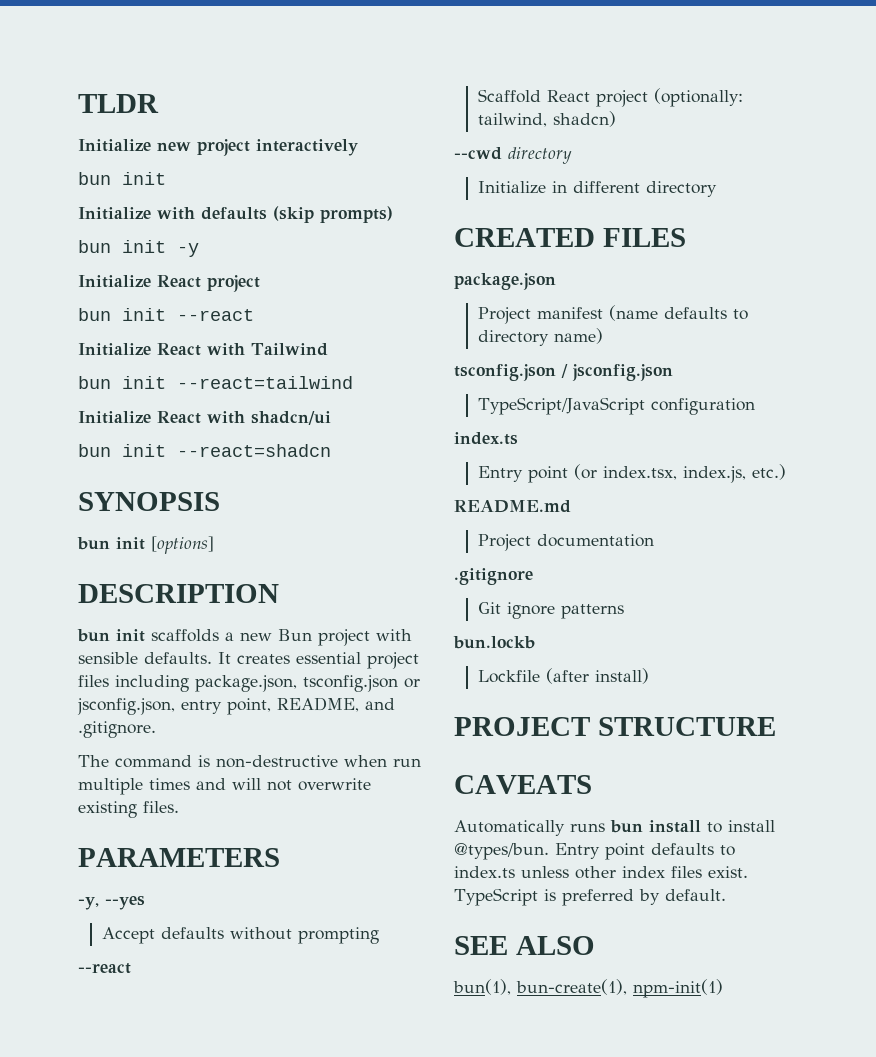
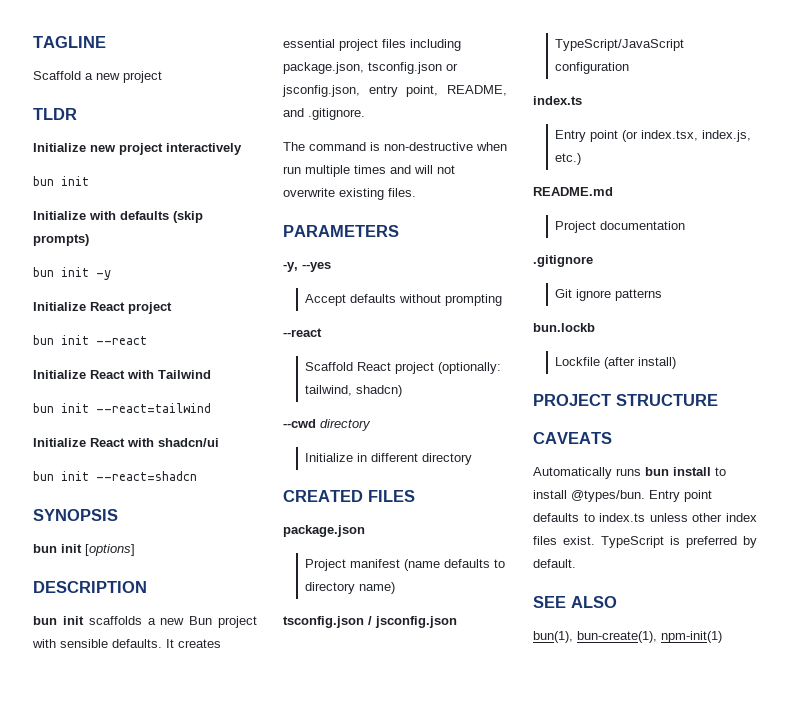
(78, 103) none -> [33,36,106,48] [33,71,162,83] TAGLINE // Scaffold a new project //

